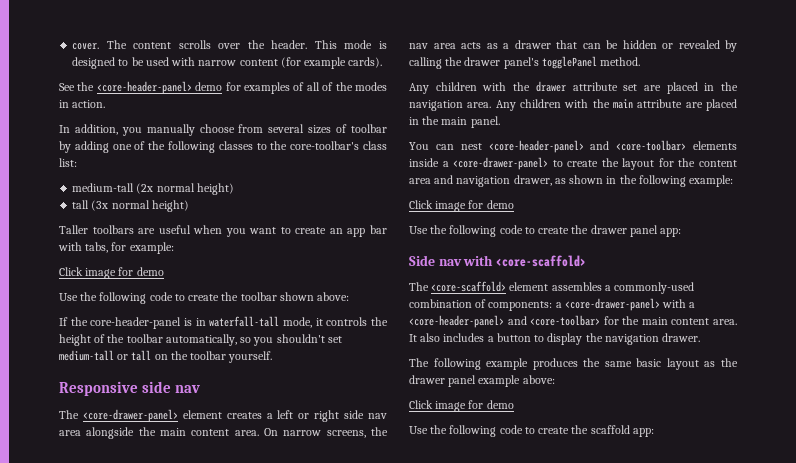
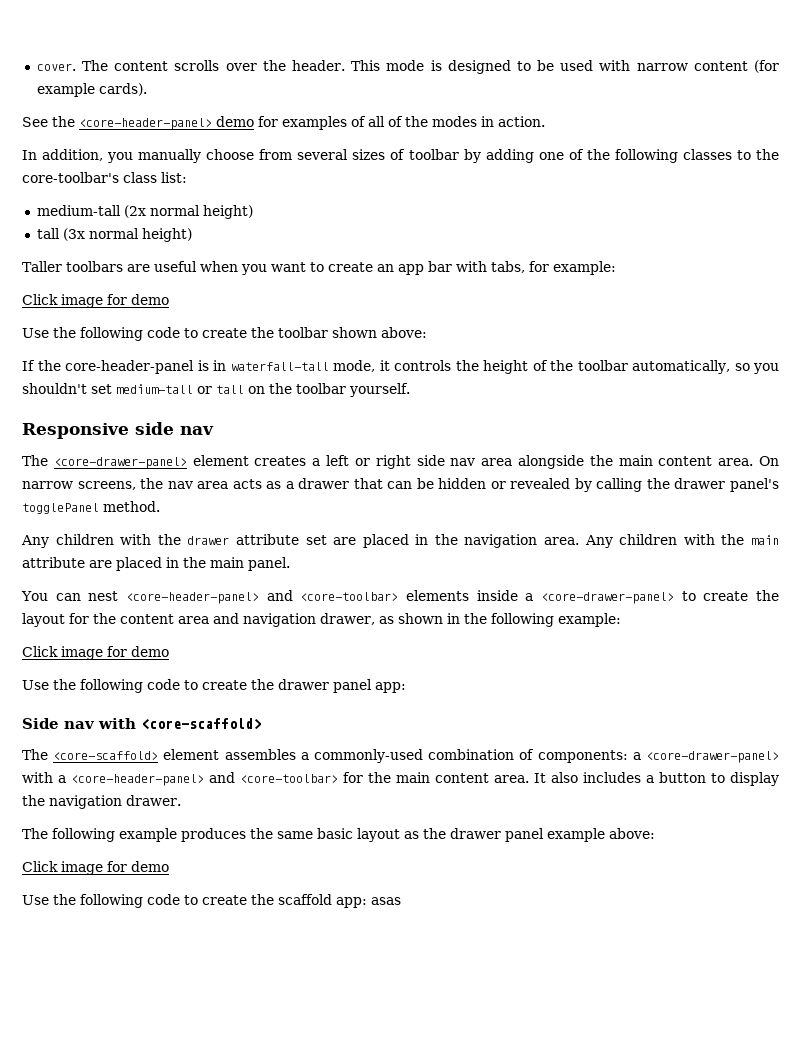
(654, 432) none -> [371,897,401,905] asas

